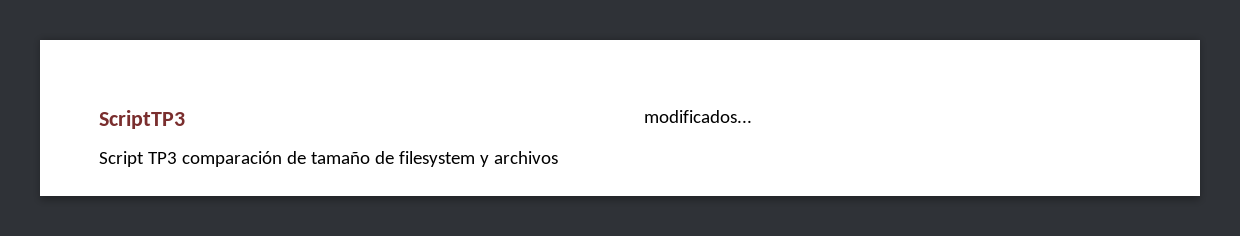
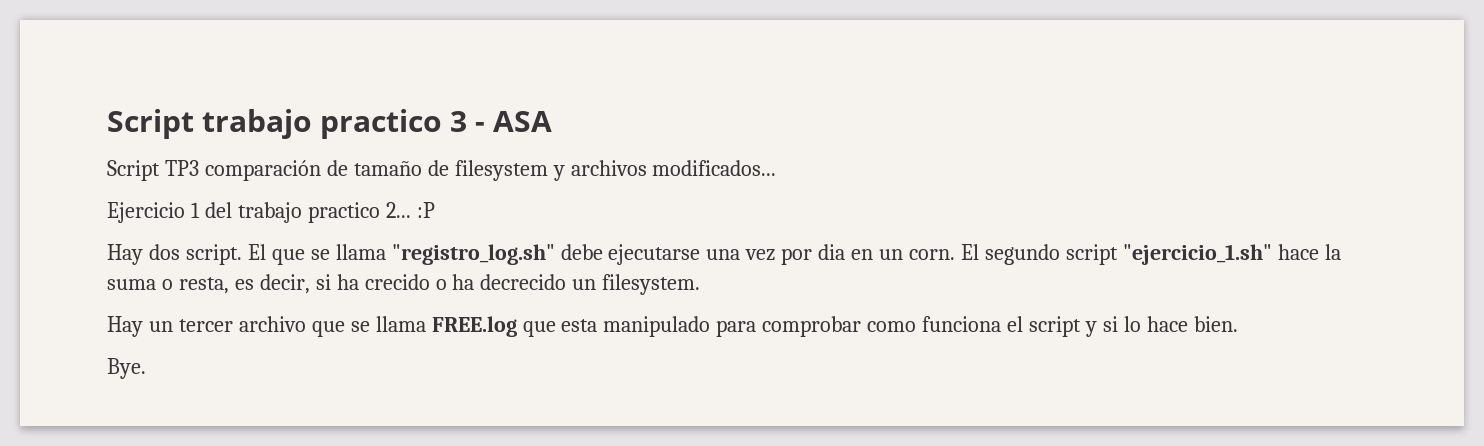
[99,110,185,129] ScriptTP3 -> [107,109,552,139] Script trabajo practico 3 - ASA
(752, 116) none -> [107,202,435,223] [107,244,1341,265] [107,274,701,295] [107,316,1238,337] [107,358,146,379] // Ejercicio 1 del trabajo practico 2... :P // Hay dos script. El que se llama "registro_log.sh" debe ejecutarse una vez por dia en un corn. El segundo script "ejercicio_1.sh" hace la suma o resta, es decir, si ha crecido o ha decrecido un filesystem. // Hay un tercer archivo que se llama FREE.log que esta manipulado para comprobar como funciona el script y si lo hace bien. // Bye.

